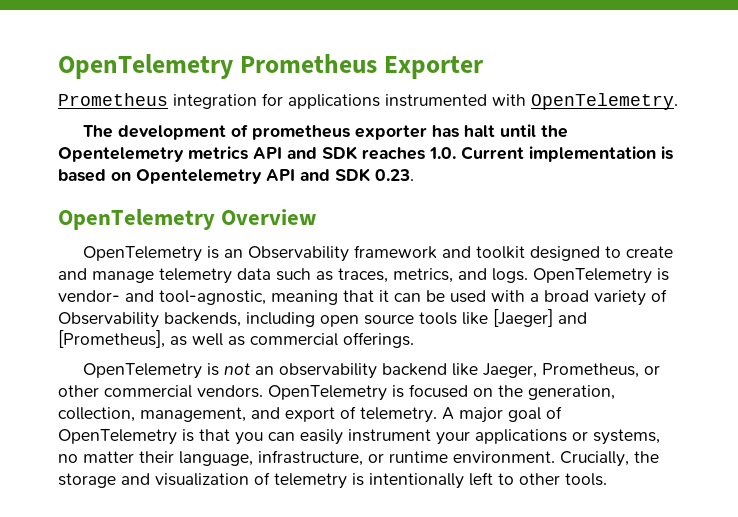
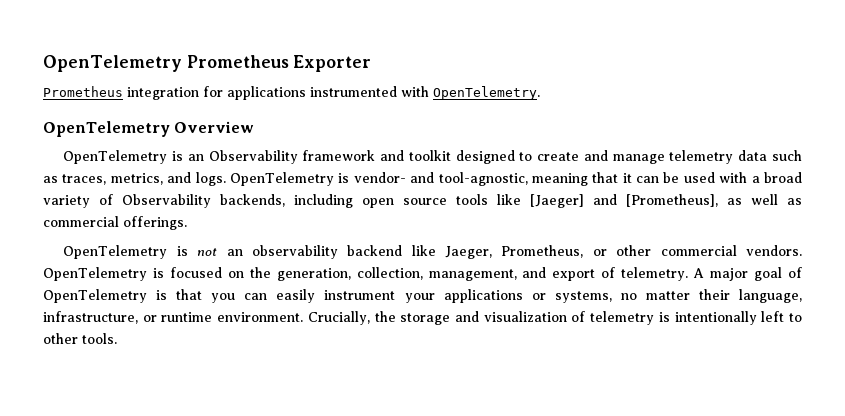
[83,124,569,140] [58,146,673,162] [58,168,414,184] // The development of prometheus exporter has halt until the Opentelemetry metrics API and SDK reaches 1.0. Current implementation is based on Opentelemetry API and SDK 0.23. -> (540, 93) none

